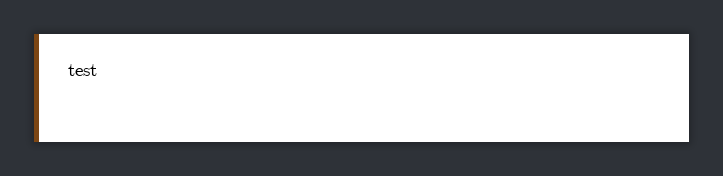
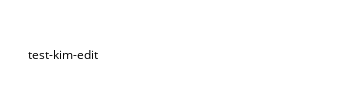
[68,64,97,76] test -> [28,50,98,59] test-kim-edit

